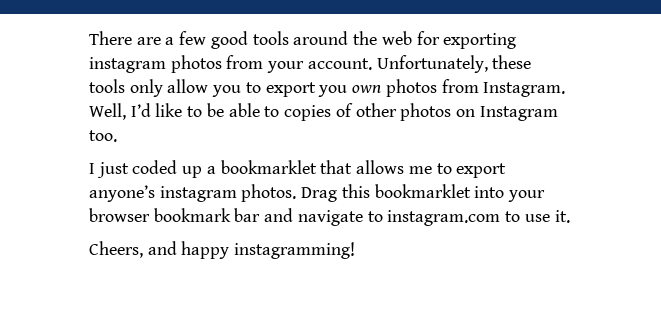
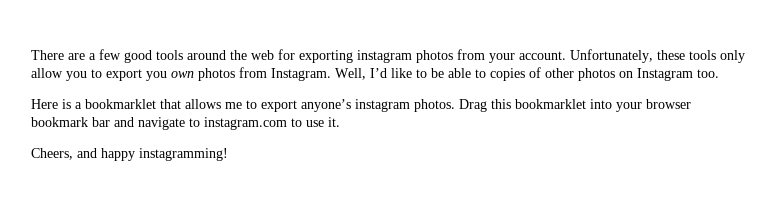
[89,160,203,178] I just coded up -> [31,99,71,109] Here is

